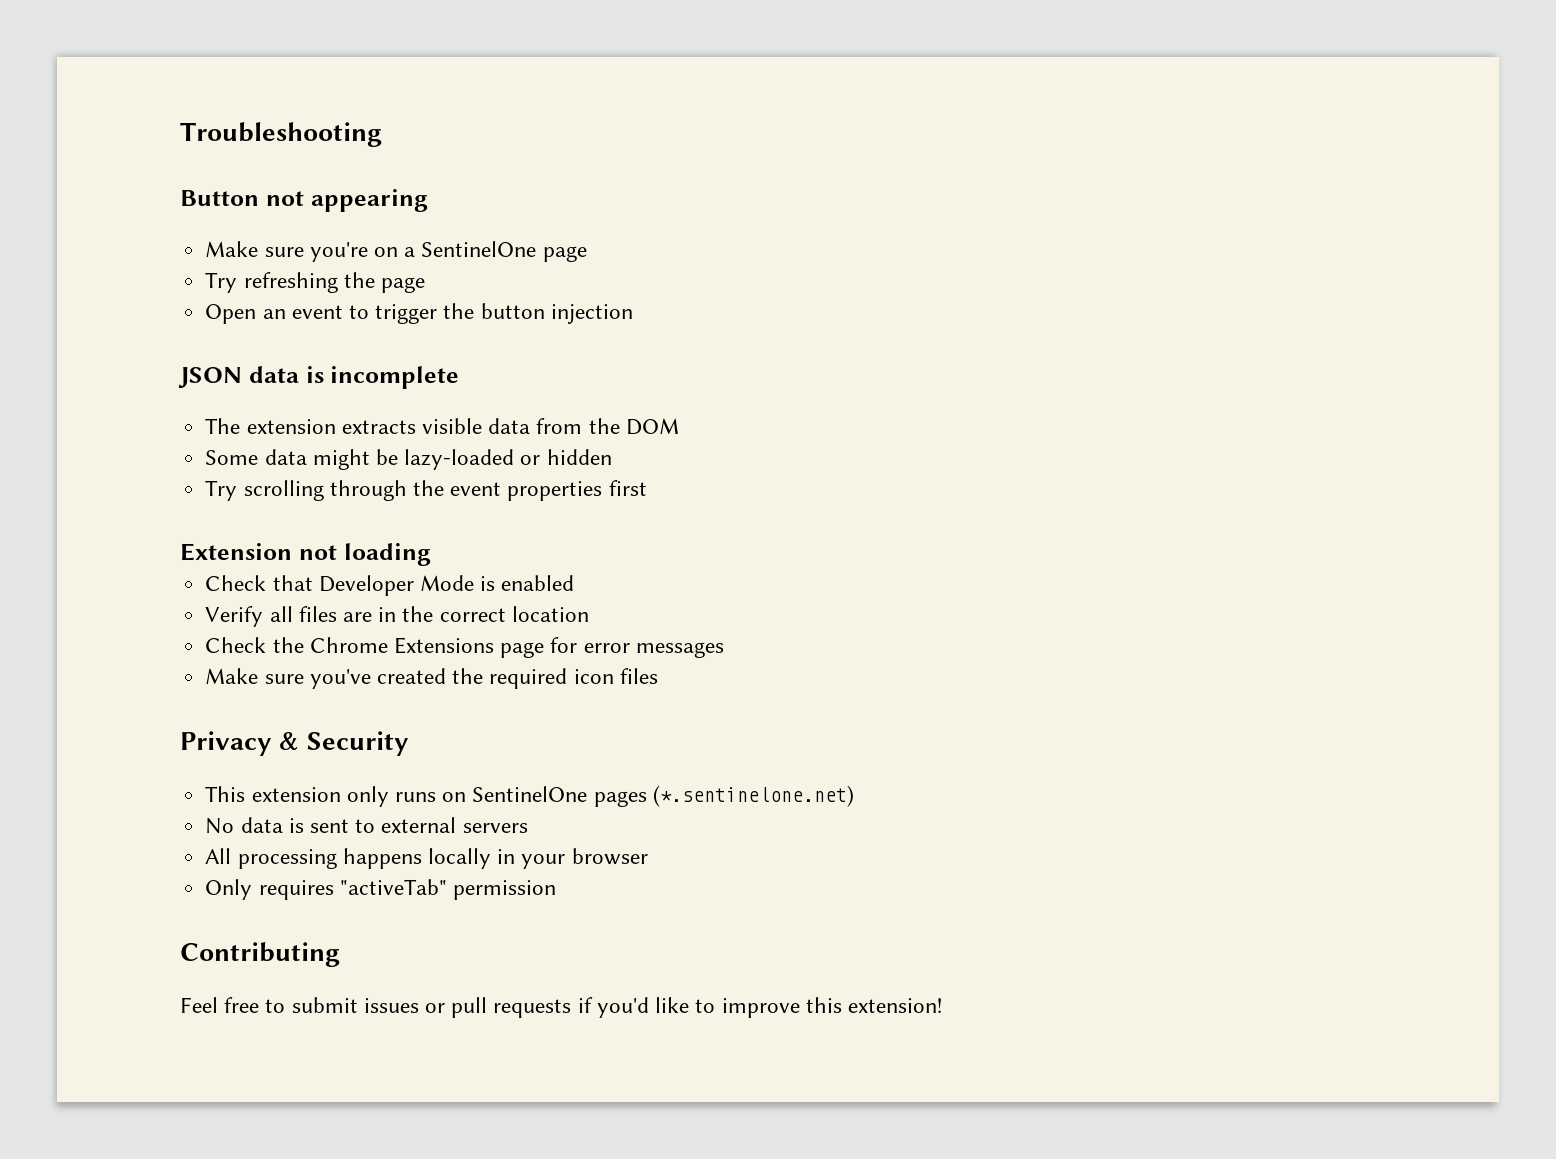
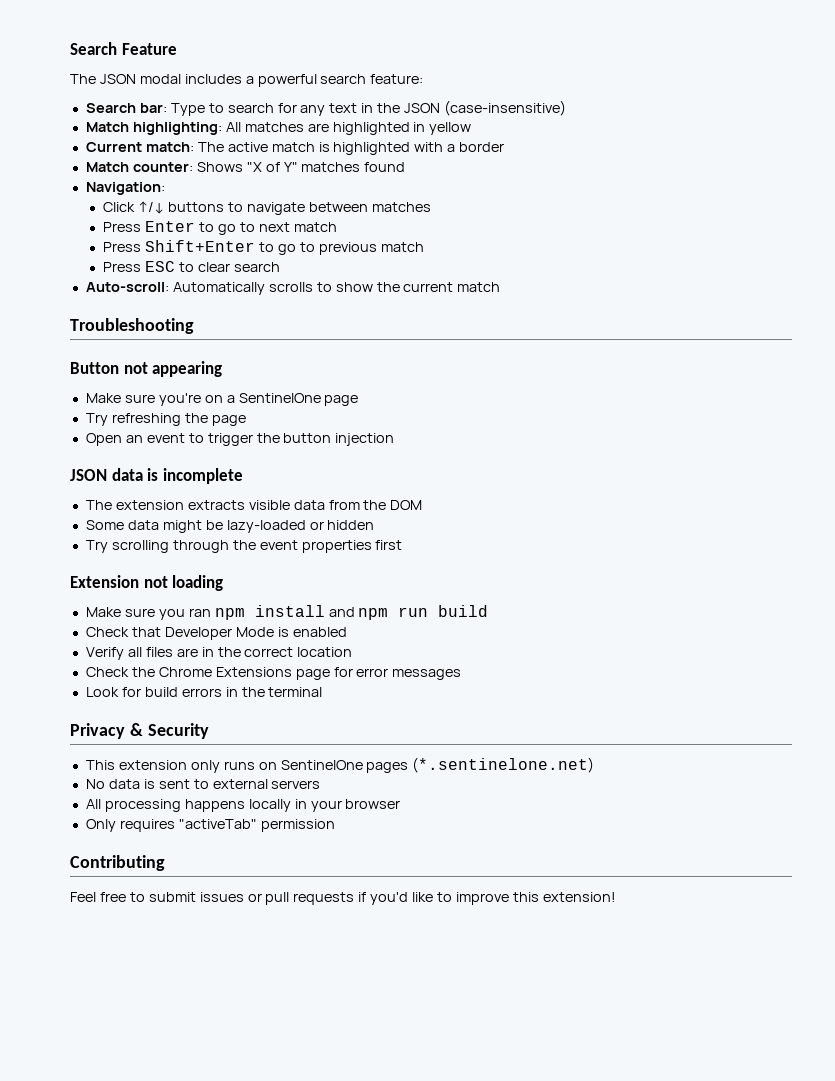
(180, 134) none -> [70,42,177,55] [70,74,424,87] [85,100,567,116] [85,122,472,135] [85,142,505,155] [85,162,406,172] [85,182,165,195] [103,201,431,215] [103,221,337,235] [103,240,424,255] [103,261,280,272] [85,282,501,295] Search Feature // The JSON modal includes a powerful search feature: // Search bar: Type to search for any text in the JSON (case-insensitive) // Match highlighting: All matches are highlighted in yellow // Current match: The active match is highlighted with a border // Match counter: Shows "X of Y" matches found // Navigation: // Click ↑/↓ buttons to navigate between matches // Press Enter to go to next match // Press Shift+Enter to go to previous match // Press ESC to clear search // Auto-scroll: Automatically scrolls to show the current match //
(431, 554) none -> [85,605,489,620] // Make sure you ran npm install and npm run build
[205,668,658,689] Make sure you've created the required icon files -> [85,687,323,697] Look for build errors in the terminal

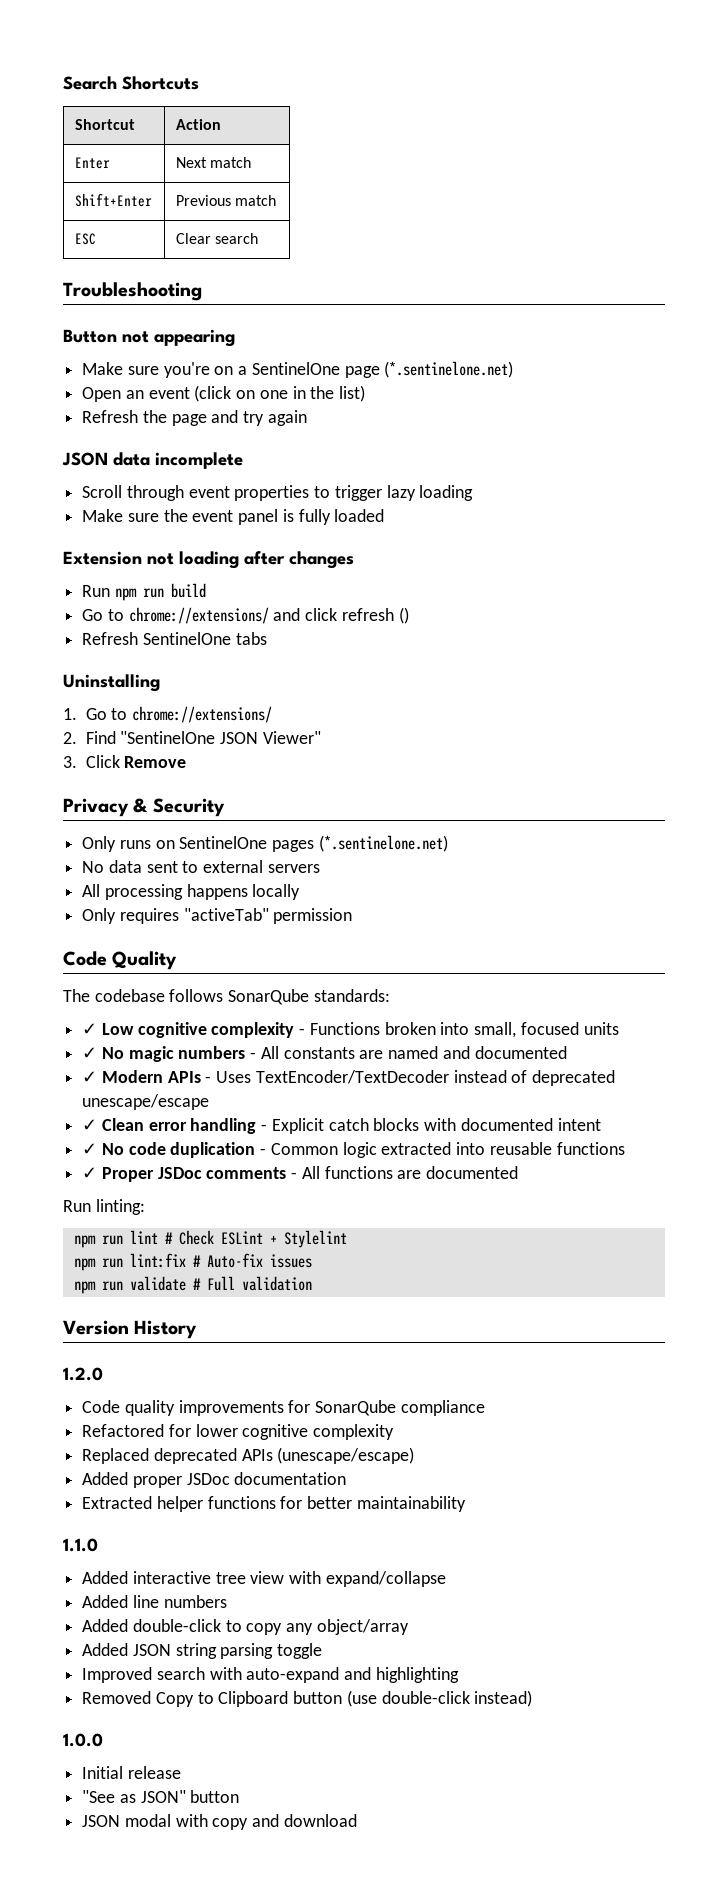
[70,42,177,55] [70,74,424,87] [85,100,567,116] [85,122,472,135] [85,142,505,155] [85,162,406,172] [85,182,165,195] [103,201,431,215] [103,221,337,235] [103,240,424,255] [103,261,280,272] [85,282,501,295] Search Feature // The JSON modal includes a powerful search feature: // Search bar: Type to search for any text in the JSON (case-insensitive) // Match highlighting: All matches are highlighted in yellow // Current match: The active match is highlighted with a border // Match counter: Shows "X of Y" matches found // Navigation: // Click ↑/↓ buttons to navigate between matches // Press Enter to go to next match // Press Shift+Enter to go to previous match // Press ESC to clear search // Auto-scroll: Automatically scrolls to show the current match -> [63,76,199,90] [74,119,135,130] [175,119,221,130] [74,157,110,169] [175,157,251,168] [74,193,152,207] [175,195,276,206] [74,233,96,245] [175,233,258,244] Search Shortcuts // Shortcut | Action // Enter | Next match // Shift+Enter | Previous match // ESC | Clear search
[85,413,246,426] // Try refreshing the page -> [384,361,514,378] (*.sentinelone.net)
[188,433,395,446] to trigger the button injection -> [194,385,366,402] [82,410,307,426] (click on one in the list) // Refresh the page and try again
[147,468,159,481] is -> (150, 459) none
[85,500,423,510] [85,520,375,533] [85,540,403,553] [70,575,224,591] [85,605,489,620] [85,627,347,640] [85,647,353,660] [85,667,462,680] [85,687,323,697] The extension extracts visible data from the DOM // Some data might be lazy-loaded or hidden // Try scrolling through the event properties first // Extension not loading // Make sure you ran npm install and npm run build // Check that Developer Mode is enabled // Verify all files are in the correct location // Check the Chrome Extensions page for error messages // Look for build errors in the terminal -> [82,485,474,501] [82,509,385,525] [63,551,354,569] [82,583,206,601] [82,607,409,624] [82,632,267,645] [63,674,160,692] [63,706,273,723] [63,731,321,744] [63,755,187,768] Scroll through event properties to trigger lazy loading // Make sure the event panel is fully loaded // Extension not loading after changes // Run npm run build // Go to chrome://extensions/ and click refresh () // Refresh SentinelOne tabs // Uninstalling // 1. Go to chrome://extensions/ // 2. Find "SentinelOne JSON Viewer" // 3. Click Remove
[85,760,220,773] This extension only -> [82,836,117,852] Only
[143,779,155,789] is -> (142, 866) none
[294,799,401,812] in your browser -> (301, 892) none
[70,855,165,871] [70,892,616,905] Contributing // Feel free to submit issues or pull requests if you'd like to improve this extension! -> [63,951,178,970] [63,989,390,1005] [82,1022,619,1038] [82,1046,567,1062] [82,1070,616,1086] [82,1094,210,1110] [82,1118,601,1134] [82,1142,625,1158] [82,1166,519,1182] [63,1199,145,1215] [73,1230,347,1248] [73,1253,312,1271] [73,1276,312,1294] [63,1320,198,1339] [63,1367,103,1381] [82,1400,485,1416] [82,1424,395,1440] [82,1447,415,1464] [82,1472,347,1488] [82,1496,466,1512] [63,1538,98,1552] [82,1571,446,1587] [82,1595,227,1608] [82,1619,409,1635] [82,1643,323,1659] [82,1667,459,1683] [82,1690,533,1707] [63,1733,103,1747] [82,1766,181,1779] [82,1790,240,1803] [82,1814,357,1830] Code Quality // The codebase follows SonarQube standards: // ✓ Low cognitive complexity - Functions broken into small, focused units // ✓ No magic numbers - All constants are named and documented // ✓ Modern APIs - Uses TextEncoder/TextDecoder instead of deprecated unescape/escape // ✓ Clean error handling - Explicit catch blocks with documented intent // ✓ No code duplication - Common logic extracted into reusable functions // ✓ Proper JSDoc comments - All functions are documented // Run linting: // npm run lint # Check ESLint + Stylelint // npm run lint:fix # Auto-fix issues // npm run validate # Full validation // Version History // 1.2.0 // Code quality improvements for SonarQube compliance // Refactored for lower cognitive complexity // Replaced deprecated APIs (unescape/escape) // Added proper JSDoc documentation // Extracted helper functions for better maintainability // 1.1.0 // Added interactive tree view with expand/collapse // Added line numbers // Added double-click to copy any object/array // Added JSON string parsing toggle // Improved search with auto-expand and highlighting // Removed Copy to Clipboard button (use double-click instead) // 1.0.0 // Initial release // "See as JSON" button // JSON modal with copy and download

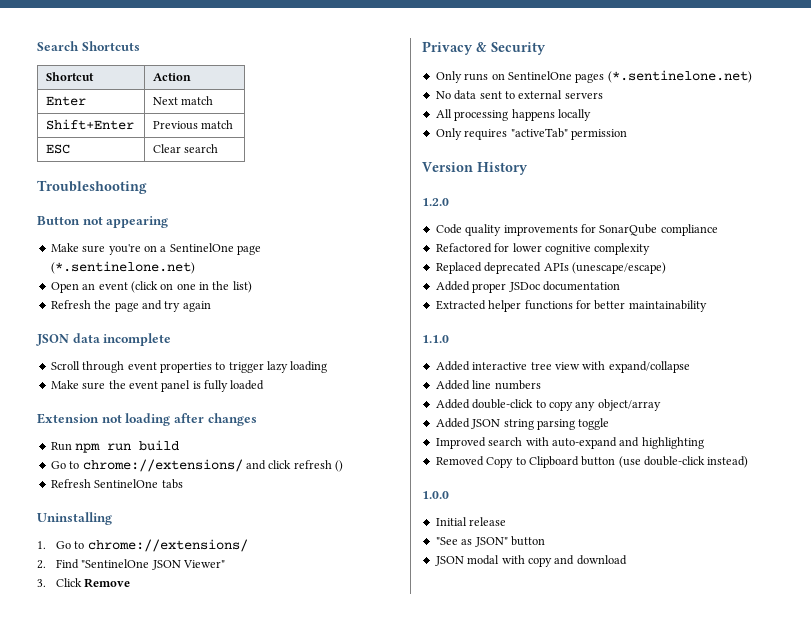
[63,951,178,970] [63,989,390,1005] [82,1022,619,1038] [82,1046,567,1062] [82,1070,616,1086] [82,1094,210,1110] [82,1118,601,1134] [82,1142,625,1158] [82,1166,519,1182] [63,1199,145,1215] [73,1230,347,1248] [73,1253,312,1271] [73,1276,312,1294] // Code Quality // The codebase follows SonarQube standards: // ✓ Low cognitive complexity - Functions broken into small, focused units // ✓ No magic numbers - All constants are named and documented // ✓ Modern APIs - Uses TextEncoder/TextDecoder instead of deprecated unescape/escape // ✓ Clean error handling - Explicit catch blocks with documented intent // ✓ No code duplication - Common logic extracted into reusable functions // ✓ Proper JSDoc comments - All functions are documented // Run linting: // npm run lint # Check ESLint + Stylelint // npm run lint:fix # Auto-fix issues // npm run validate # Full validation -> (627, 134) none

